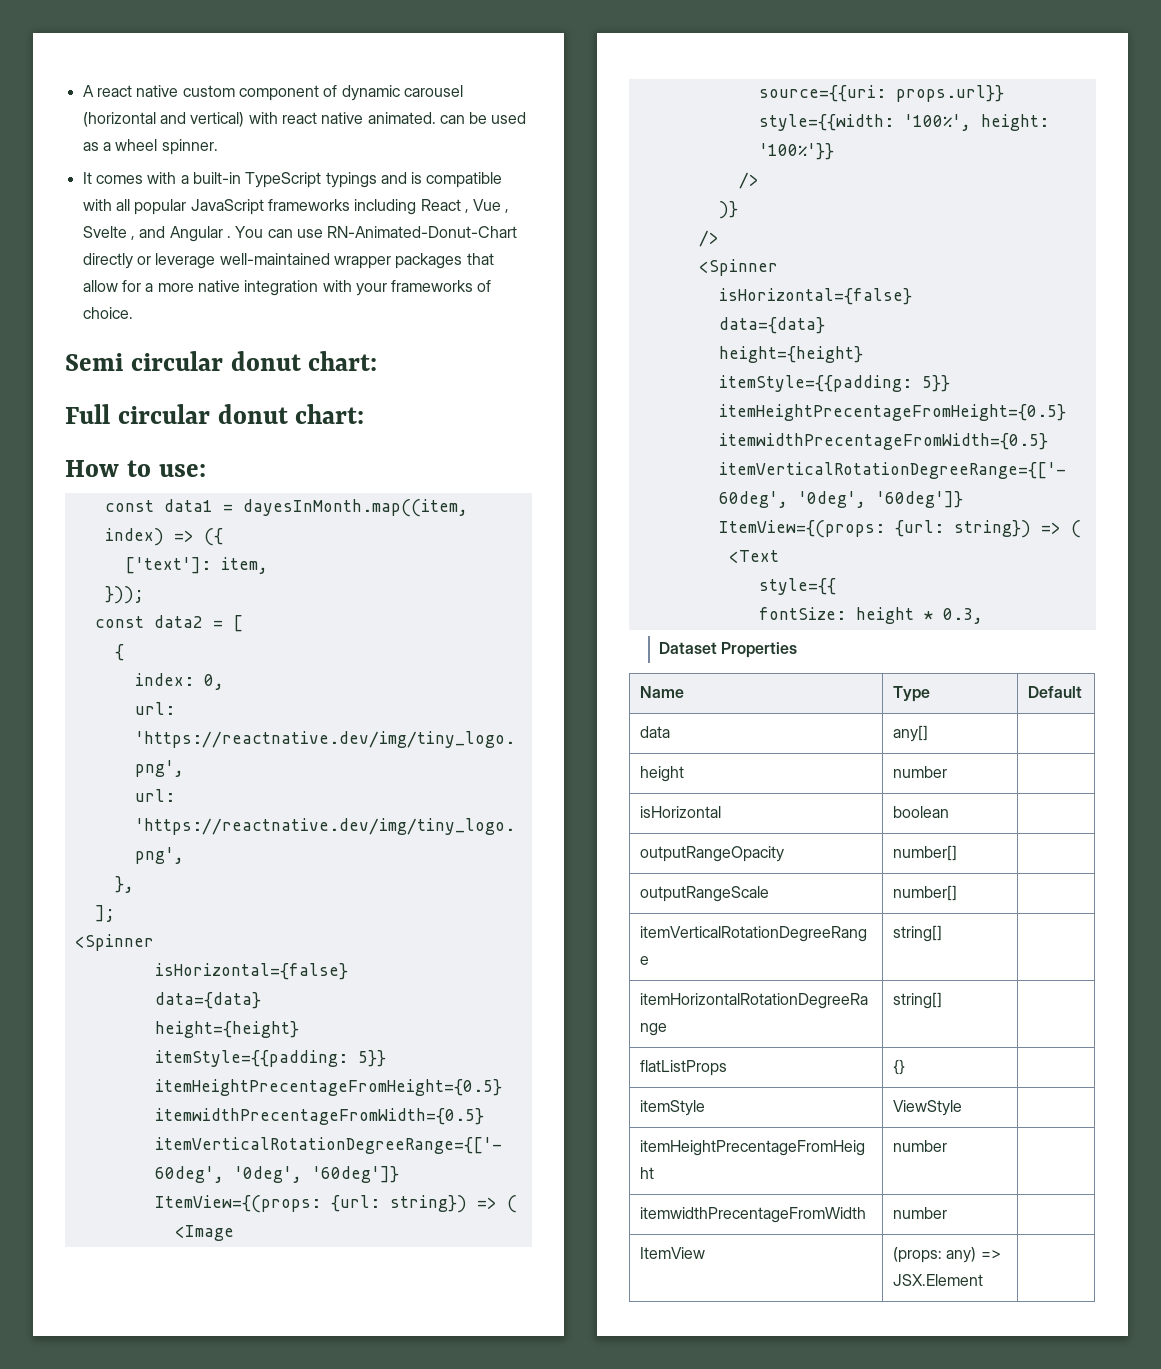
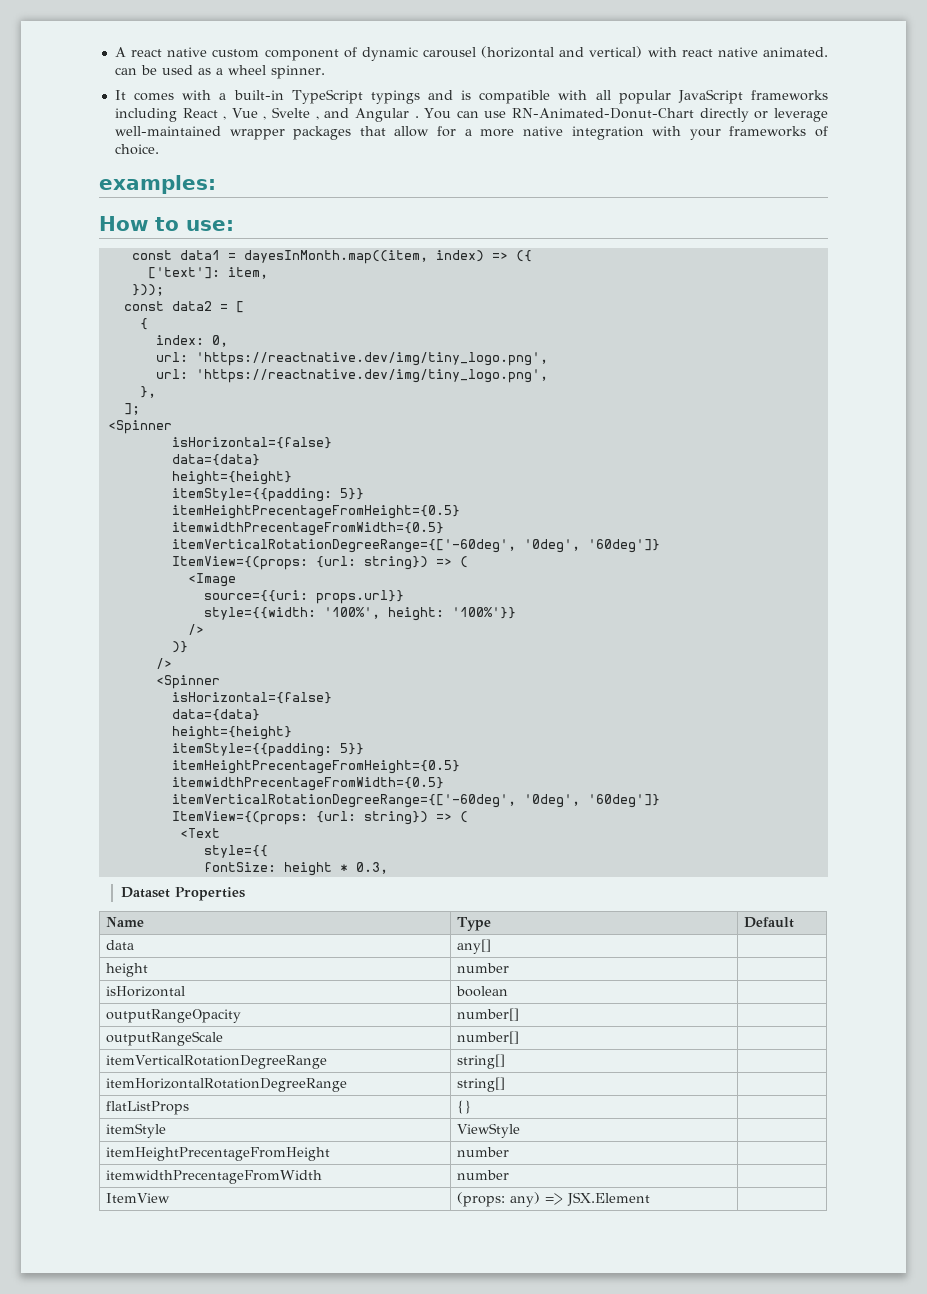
[65,351,378,371] [65,404,365,424] Semi circular donut chart: // Full circular donut chart: -> [99,175,216,194] examples:

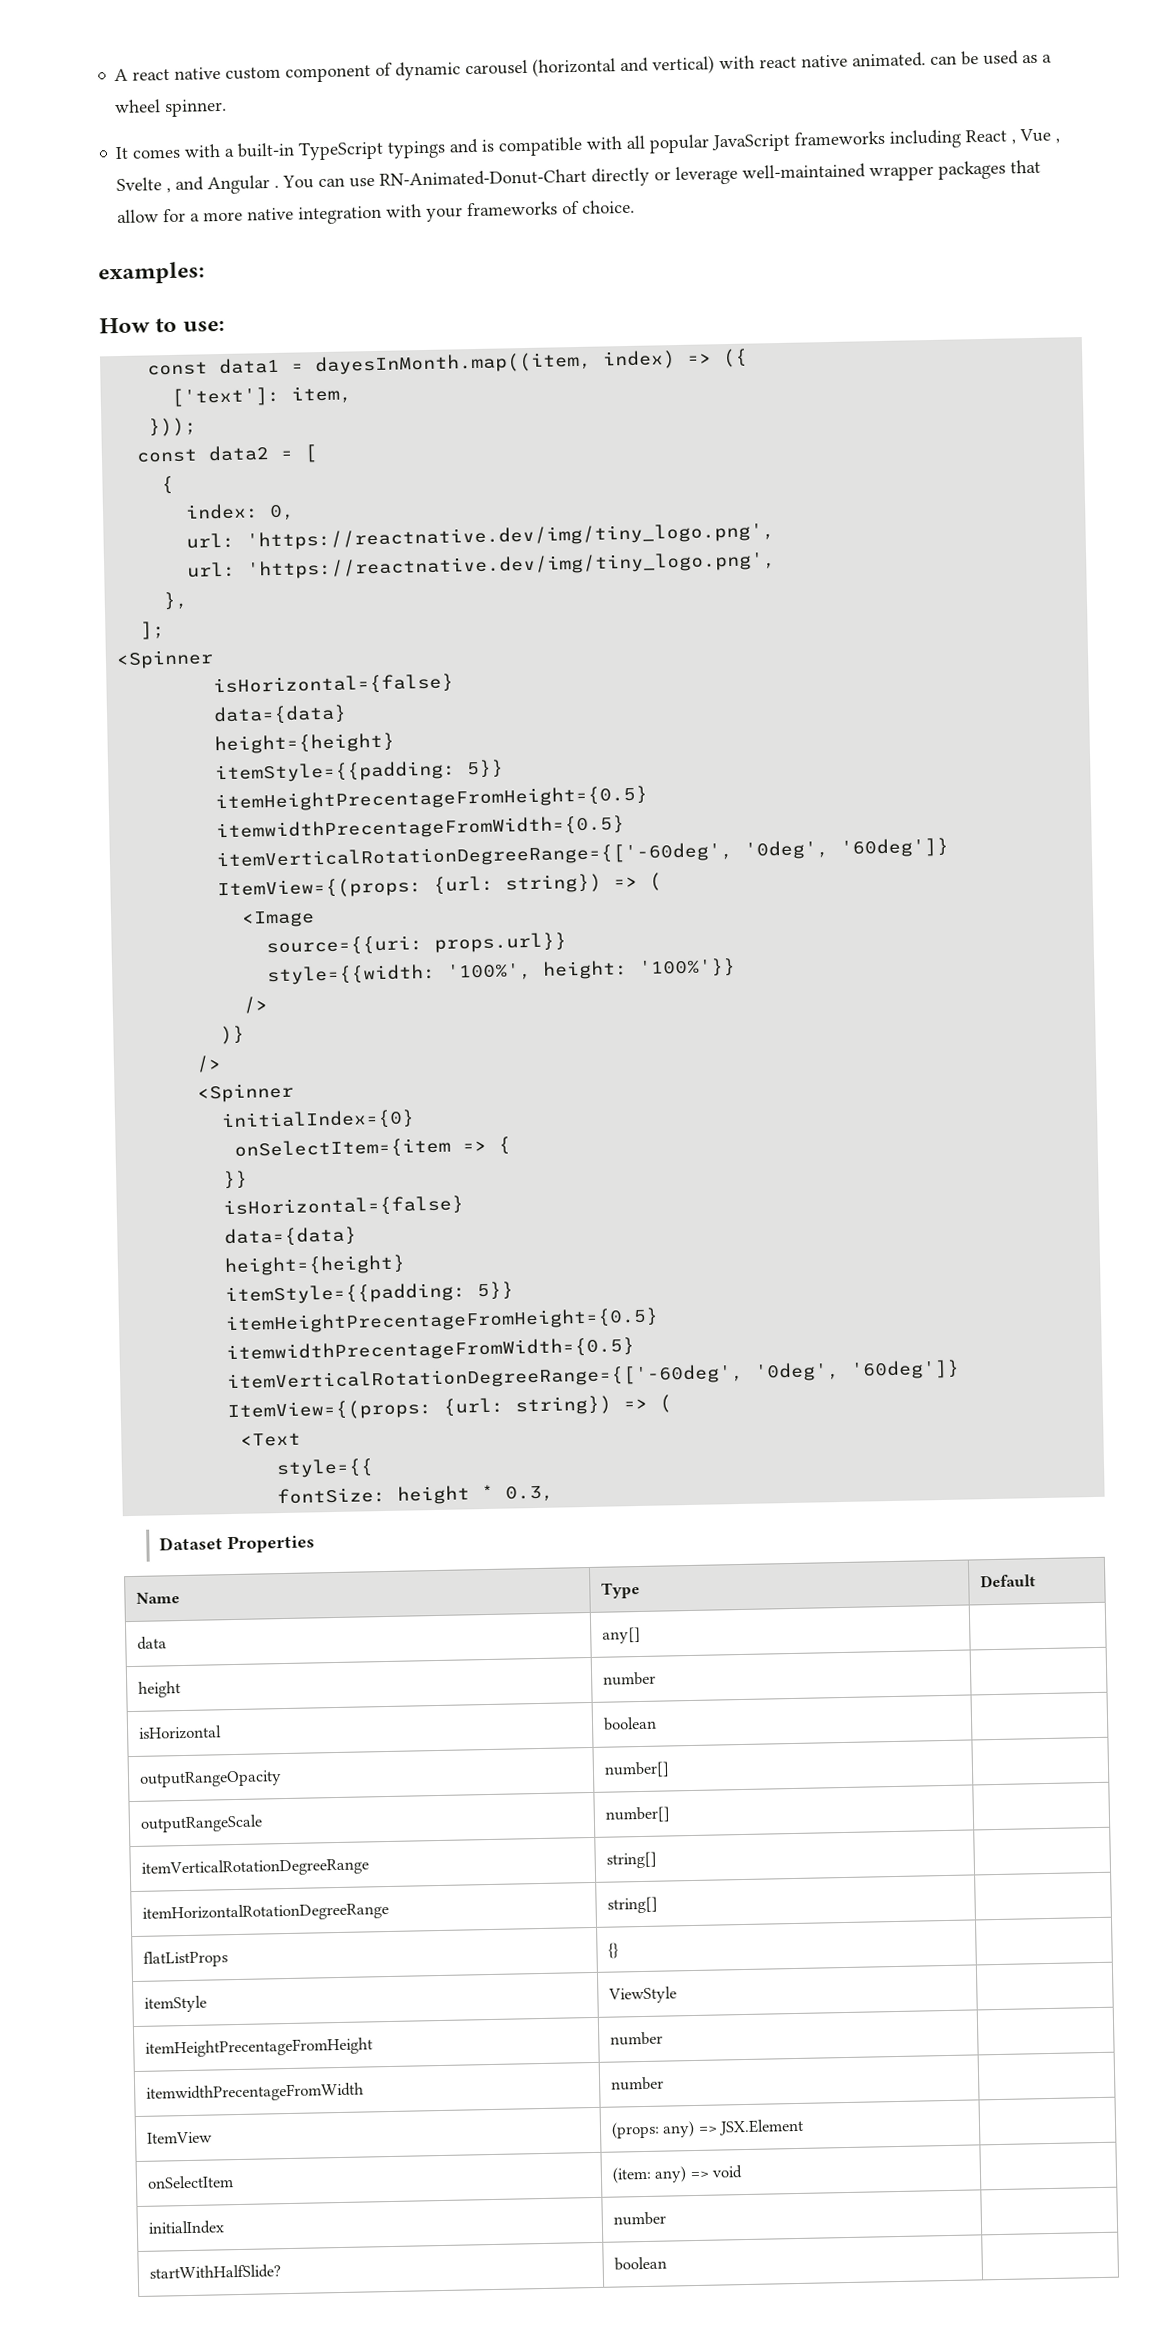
(220, 682) none -> [221,1109,416,1132] [234,1136,512,1160] [223,1170,249,1190] // initialIndex={0} // onSelectItem={item => { // }}
(651, 1199) none -> [146,2175,234,2189] [611,2165,744,2184] [147,2220,224,2235] [612,2211,666,2226] [148,2264,281,2280] [613,2256,667,2271] // onSelectItem | (item: any) => void | // initialIndex | number | // startWithHalfSlide? | boolean |

